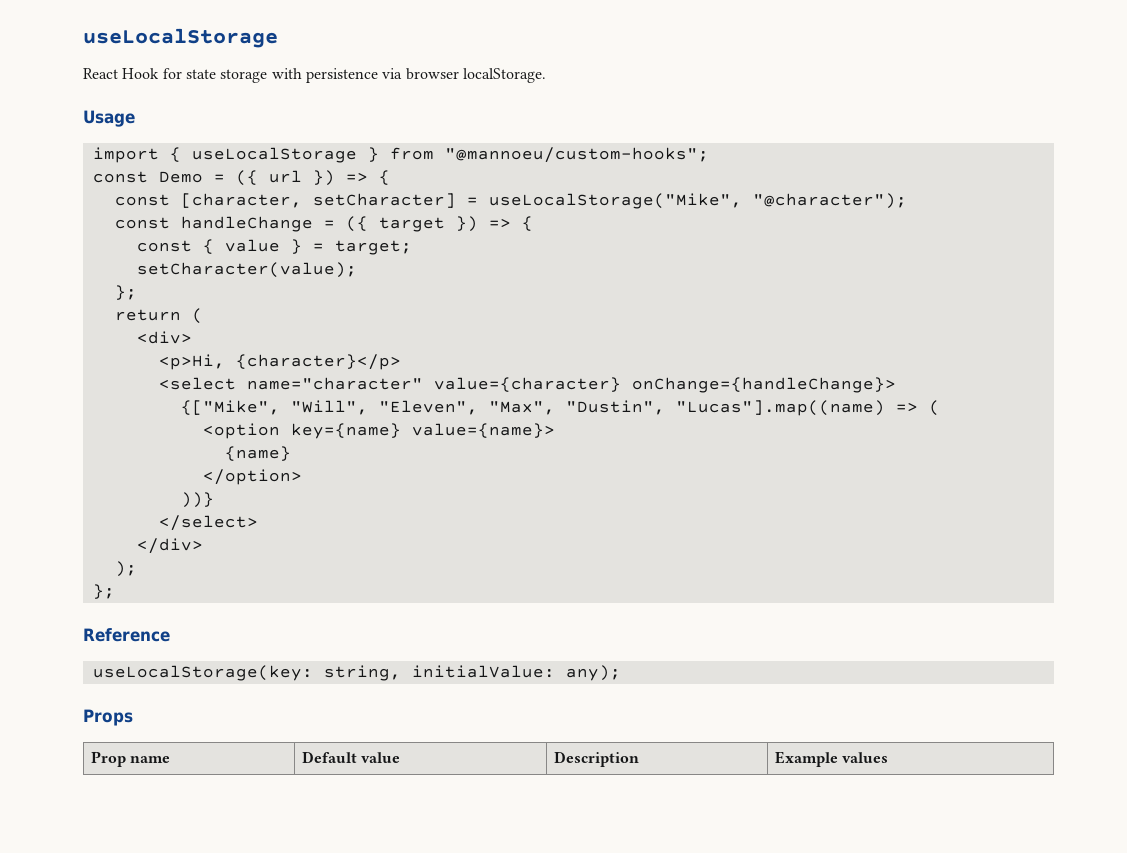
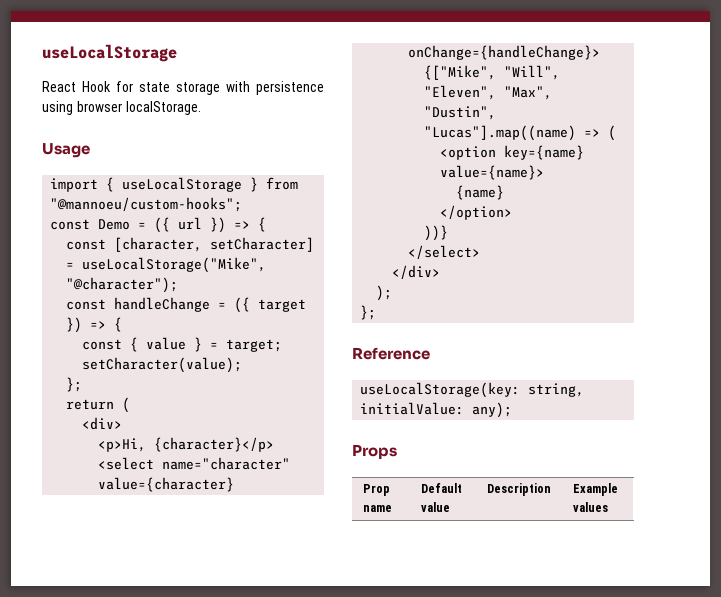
[382,68,403,79] via -> [42,101,73,115] using

